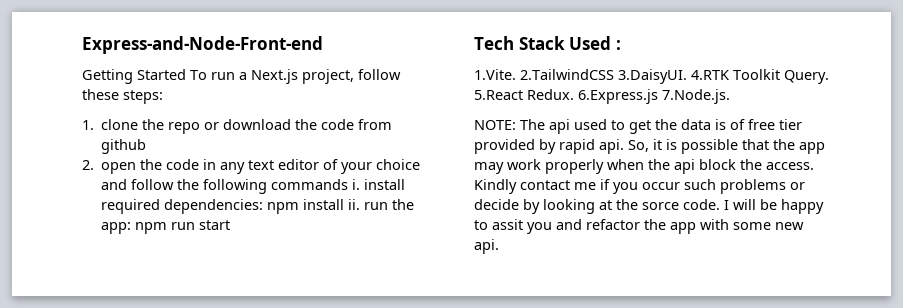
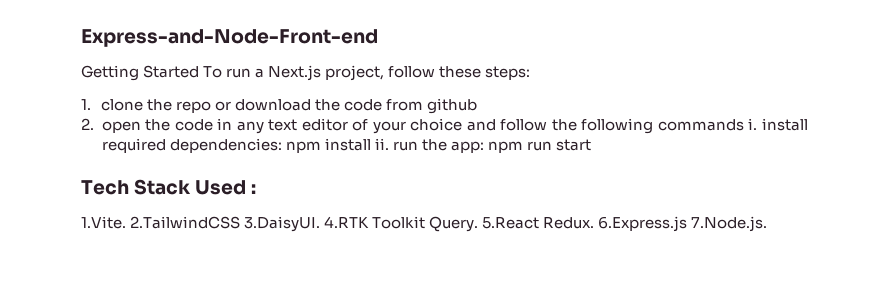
[474,119,802,134] [474,139,825,154] [474,159,814,174] [474,179,805,194] [474,199,824,214] [474,219,804,234] [474,239,499,254] // NOTE: The api used to get the data is of free tier provided by rapid api. So, it is possible that the app may work properly when the api block the access. Kindly contact me if you occur such problems or decide by looking at the sorce code. I will be happy to assit you and refactor the app with some new api. -> (768, 224) none

